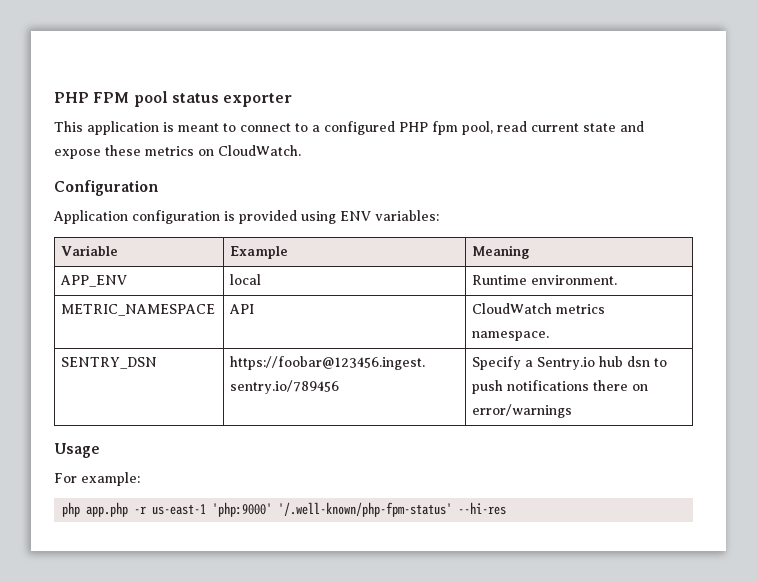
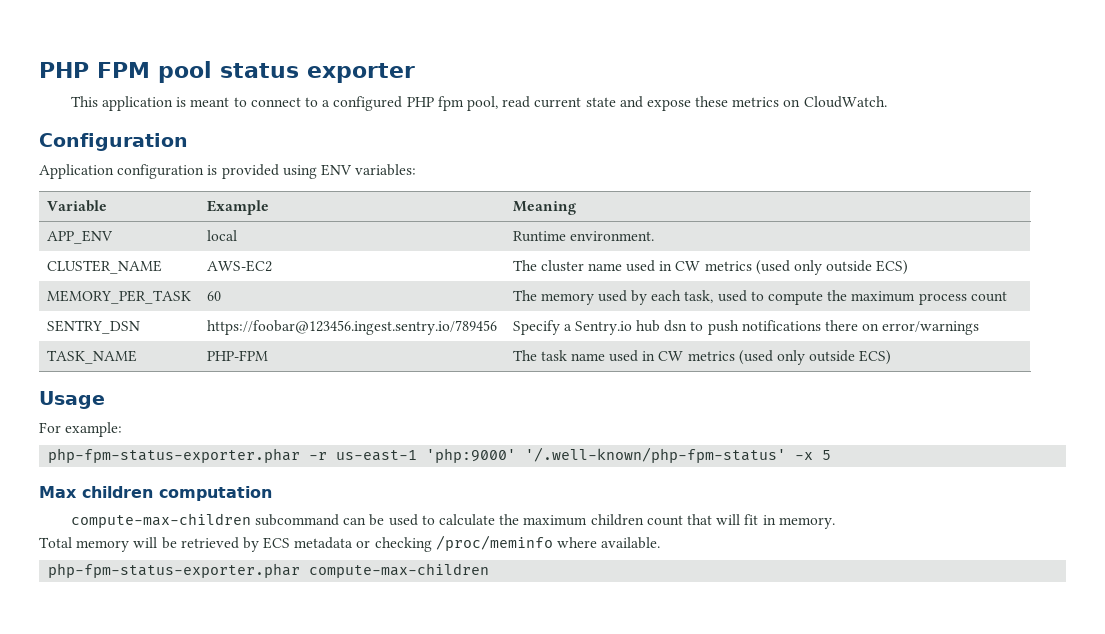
[61,304,216,316] [229,304,255,314] [472,303,606,314] [472,331,550,341] METRIC_NAMESPACE | API | CloudWatch metrics namespace. -> [46,260,162,274] [206,260,272,272] [512,260,909,275] [46,290,191,304] [206,291,221,301] [512,290,1007,305] CLUSTER_NAME | AWS-EC2 | The cluster name used in CW metrics (used only outside ECS) // MEMORY_PER_TASK | 60 | The memory used by each task, used to compute the maximum process count
(573, 411) none -> [46,350,137,364] [206,350,268,361] [512,350,892,365] // TASK_NAME | PHP-FPM | The task name used in CW metrics (used only outside ECS)
[62,502,129,517] php app.php -> [48,448,301,463] php-fpm-status-exporter.phar
[458,502,507,515] --hi-res -> [795,450,832,460] [39,486,272,501] [70,513,835,529] [39,535,661,552] [48,563,490,578] -x 5 // Max children computation // compute-max-children subcommand can be used to calculate the maximum children count that will fit in memory. // Total memory will be retrieved by ECS metadata or checking /proc/meminfo where available. // php-fpm-status-exporter.phar compute-max-children

